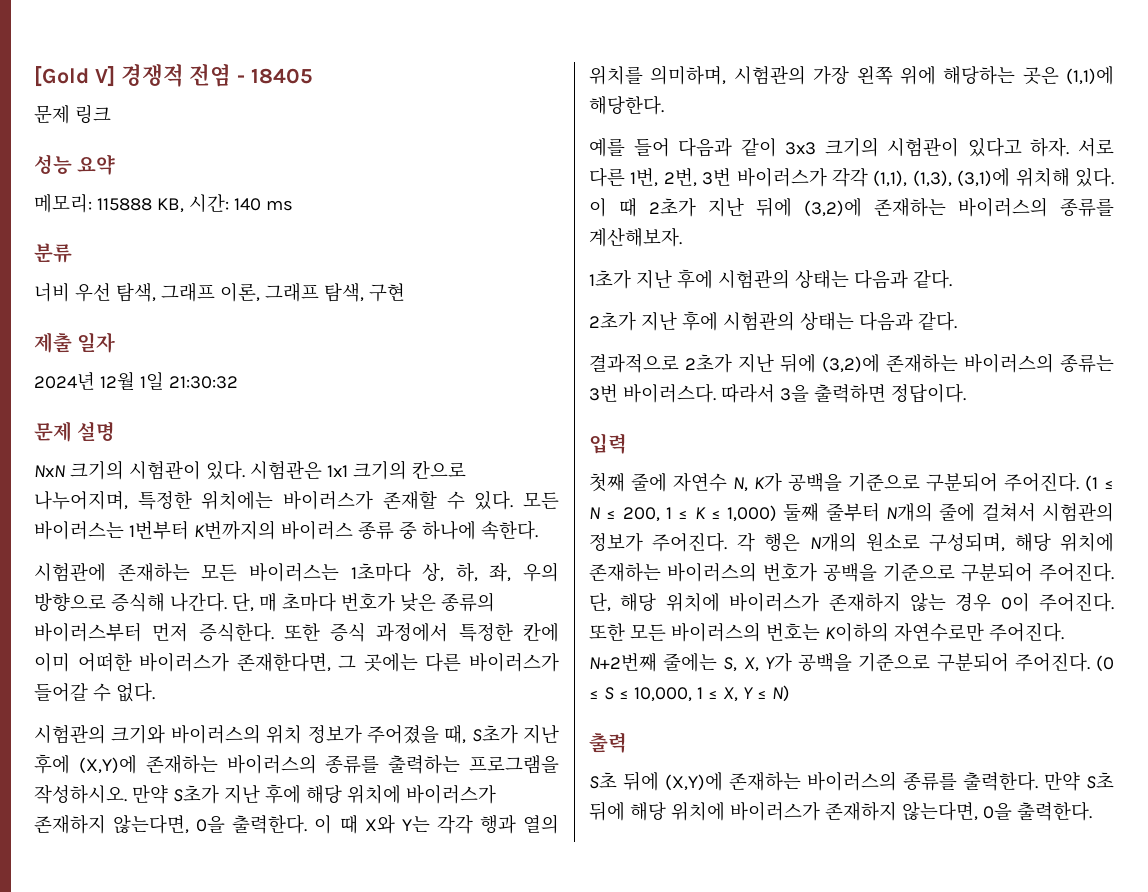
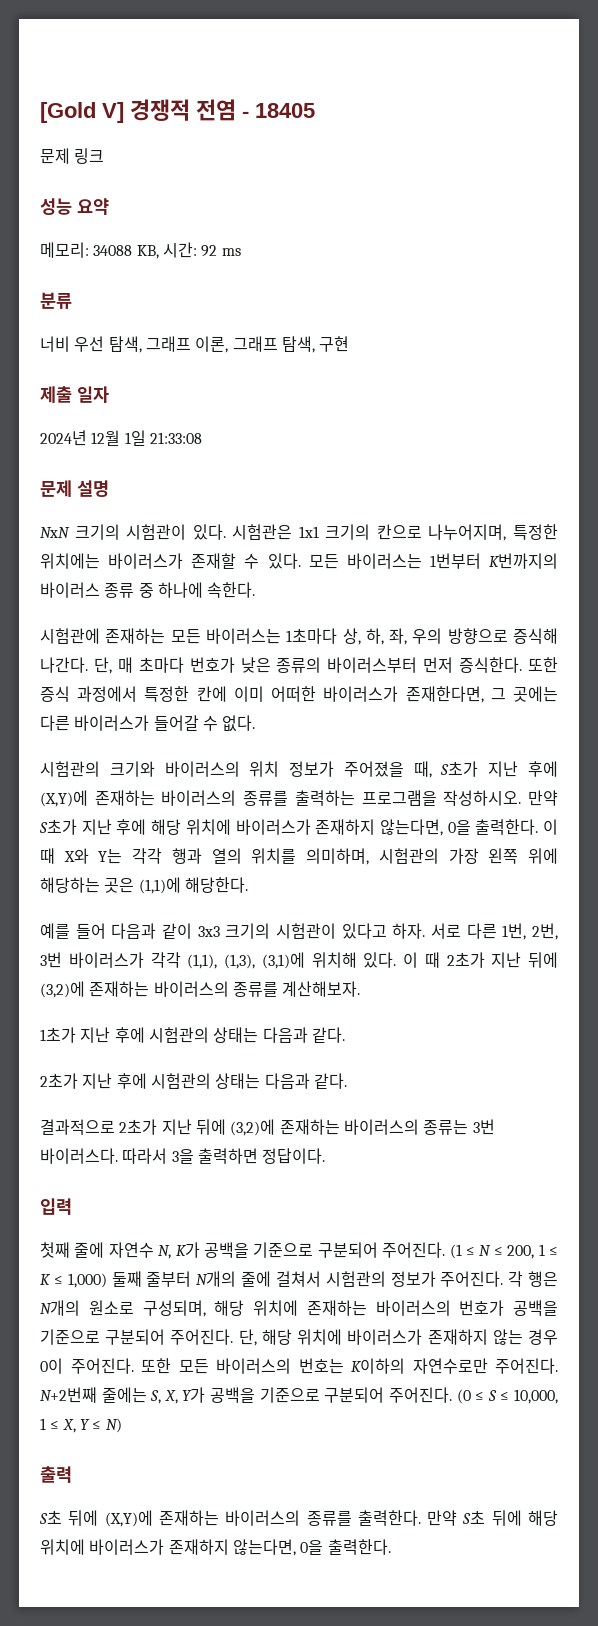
[96,198,152,211] 115888 -> [93,245,133,256] 34088
[233,198,261,211] 140 -> [201,245,218,257] 92
[168,376,238,389] 21:30:32 -> [149,432,202,444] 21:33:08

